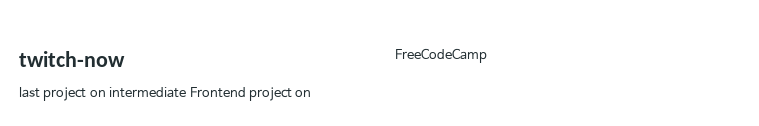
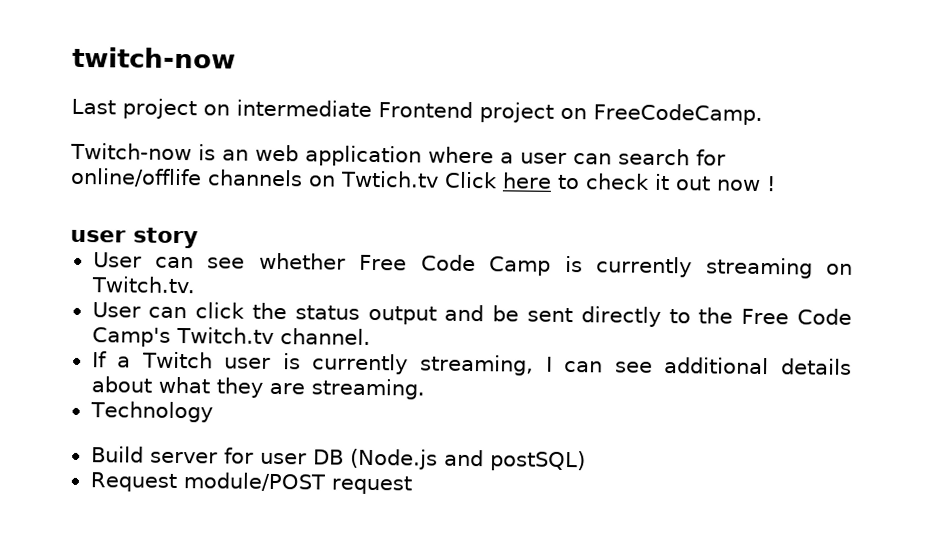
[19,87,40,98] last -> [71,98,116,115] Last
[395,48,487,63] FreeCodeCamp -> [592,103,763,126] [70,142,726,167] [70,167,776,192] [70,227,198,249] [92,252,854,279] [90,276,197,294] [91,302,852,327] [91,326,371,347] [91,351,852,376] [90,376,425,400] [89,401,213,423] [90,446,586,472] [89,472,412,495] FreeCodeCamp. // Twitch-now is an web application where a user can search for online/offlife channels on Twtich.tv Click here to check it out now ! // user story // User can see whether Free Code Camp is currently streaming on Twitch.tv. // User can click the status output and be sent directly to the Free Code Camp's Twitch.tv channel. // If a Twitch user is currently streaming, I can see additional details about what they are streaming. // Technology // Build server for user DB (Node.js and postSQL) // Request module/POST request

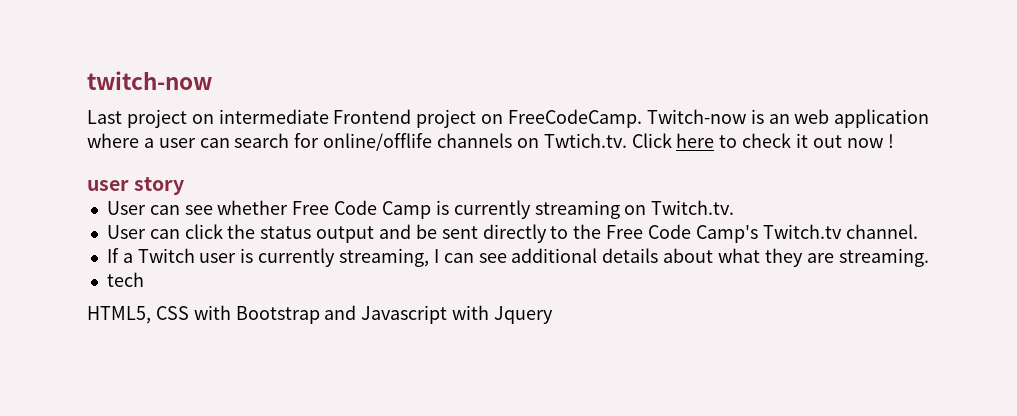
(763, 114) // -> (643, 118) none
[340,170,439,188] Twtich.tv -> [543,133,627,148] Twtich.tv.
[89,401,213,423] [90,446,586,472] [89,472,412,495] Technology // Build server for user DB (Node.js and postSQL) // Request module/POST request -> [106,272,144,287] [87,305,554,324] tech // HTML5, CSS with Bootstrap and Javascript with Jquery

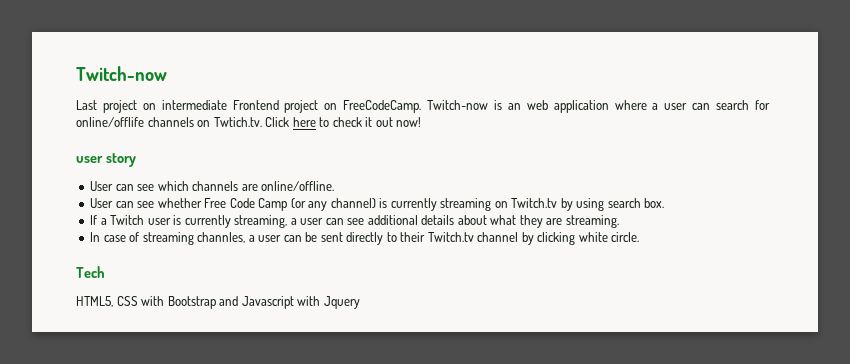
[87,71,212,90] twitch-now -> [76,66,167,81] Twitch-now
[846,134,894,148] now ! -> [396,117,422,127] now!
(185, 186) none -> [90,181,335,191] // User can see which channels are online/offline.
(431, 210) none -> [290,198,376,211] (or any channel)
[651,200,735,215] [106,224,918,243] Twitch.tv. // User can click the status output and be sent directly to the Free Code Camp's Twitch.tv channel. -> [511,198,665,211] Twitch.tv by using search box.
[433,249,439,263] I -> [290,218,324,225] a user
[106,272,144,287] tech -> [90,232,640,245] [76,266,105,278] In case of streaming channles, a user can be sent directly to their Twitch.tv channel by clicking white circle. // Tech

